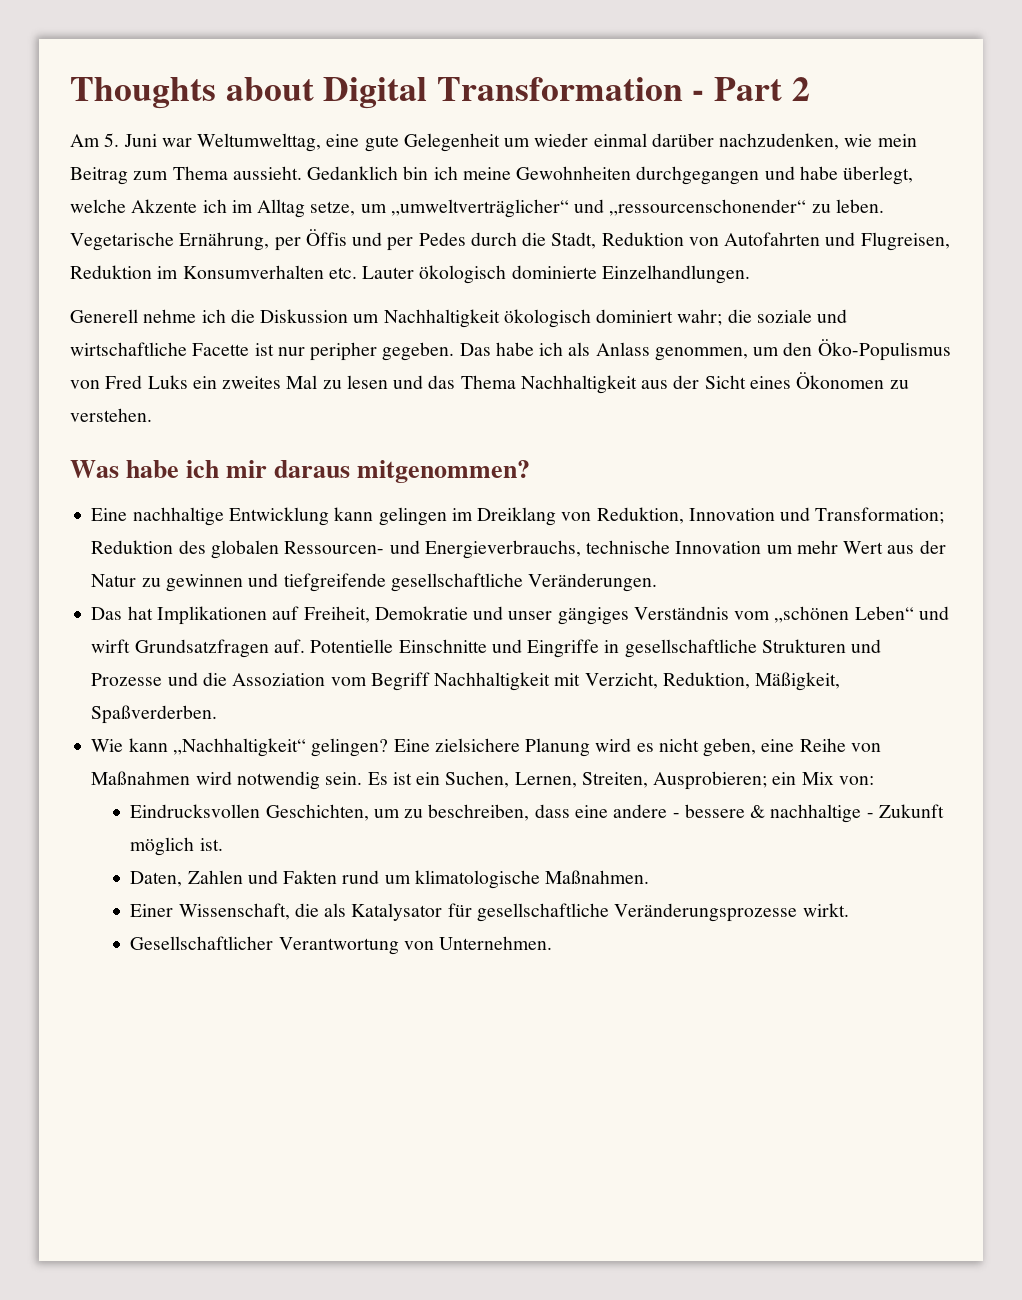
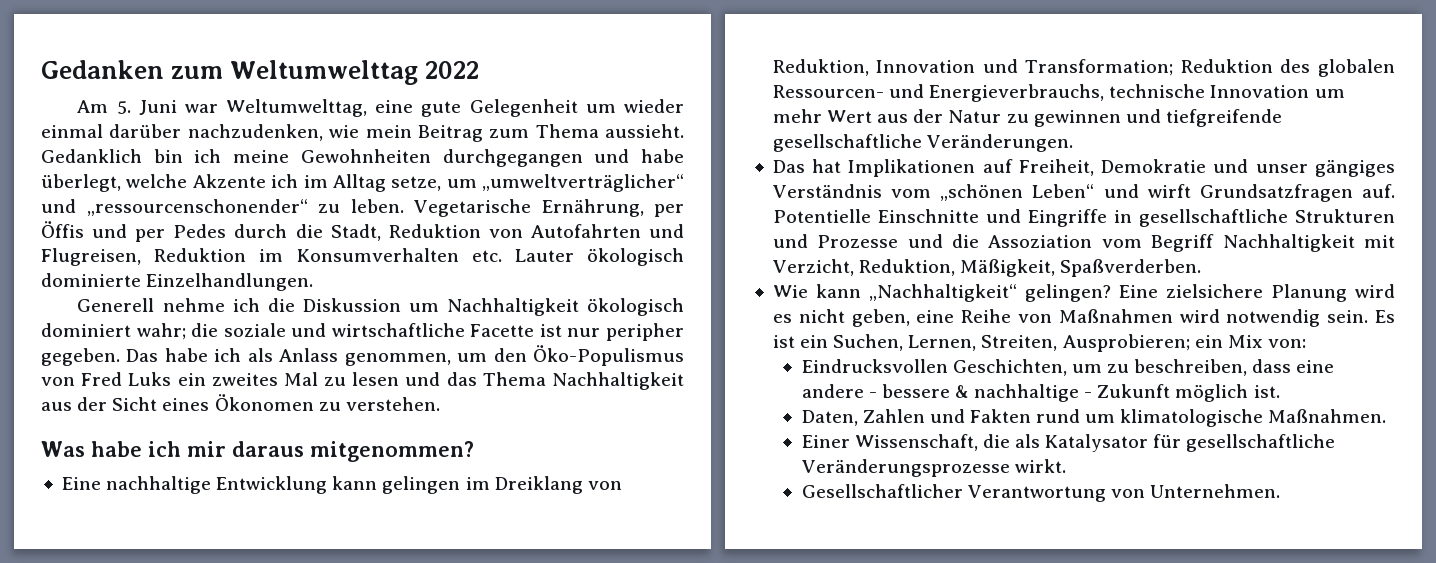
[70,77,810,109] Thoughts about Digital Transformation - Part 2 -> [41,60,480,85] Gedanken zum Weltumwelttag 2022

